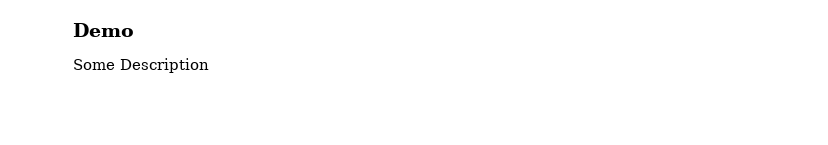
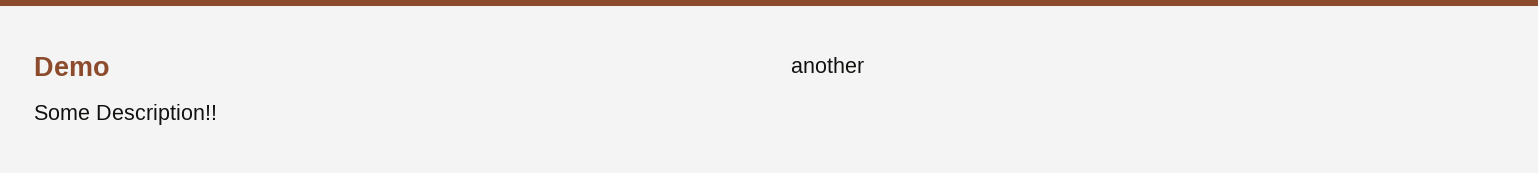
[120,58,209,73] Description -> [96,104,217,125] [791,57,864,73] Description!! // another

